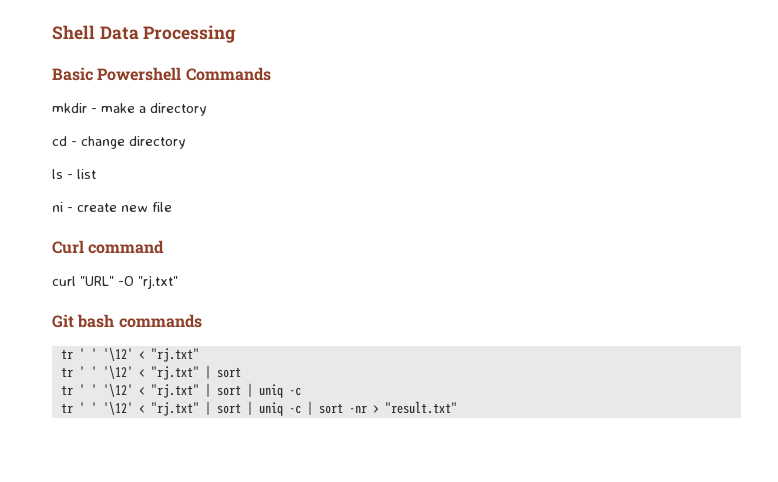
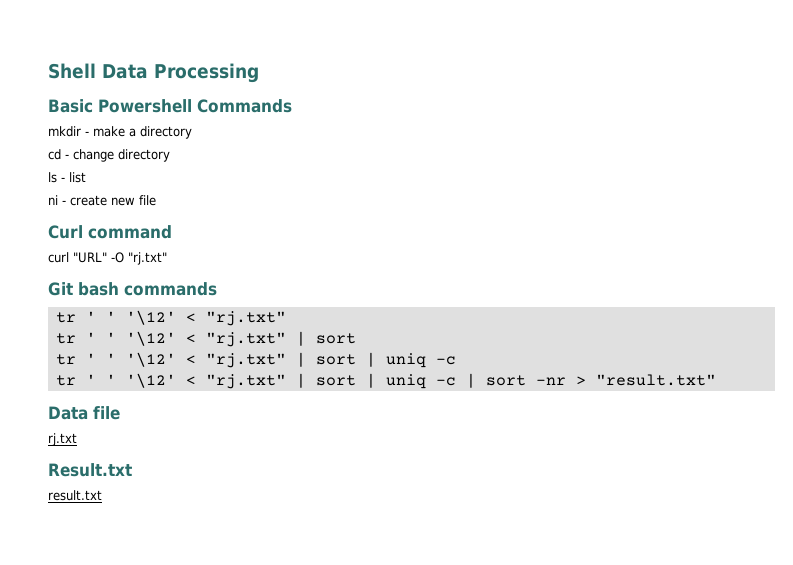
(457, 407) none -> [48,406,120,420] [48,433,77,446] [48,463,132,477] [48,490,102,501] // Data file // rj.txt // Result.txt // result.txt

